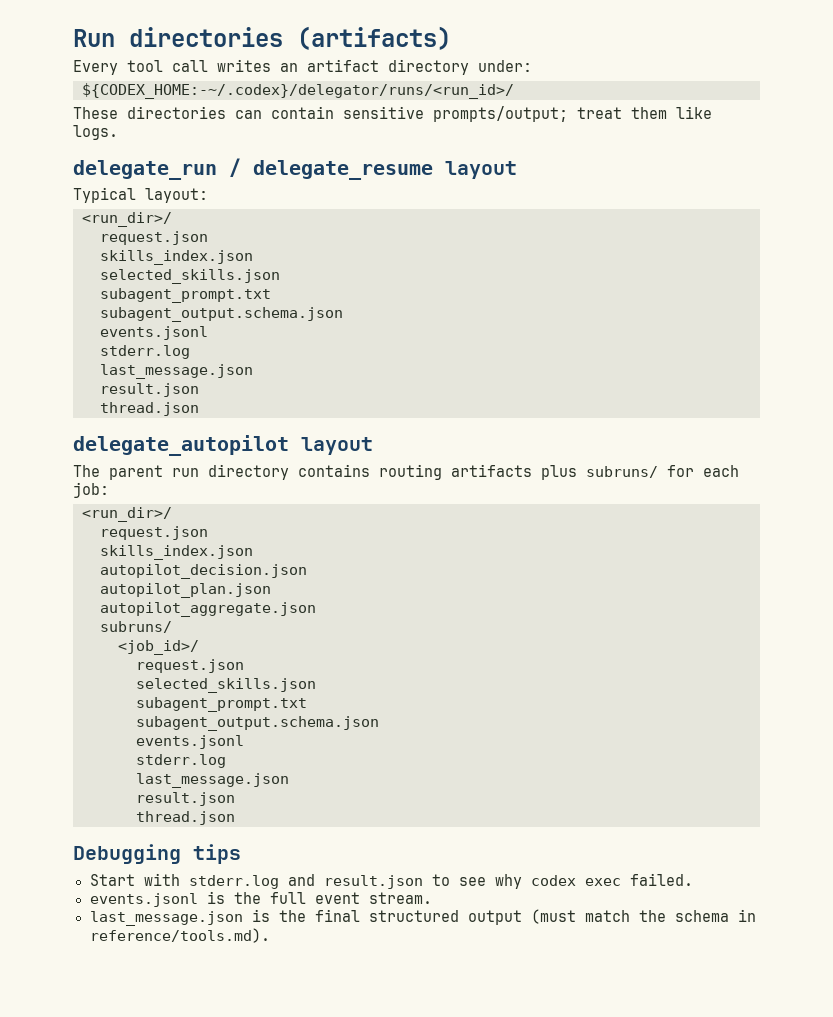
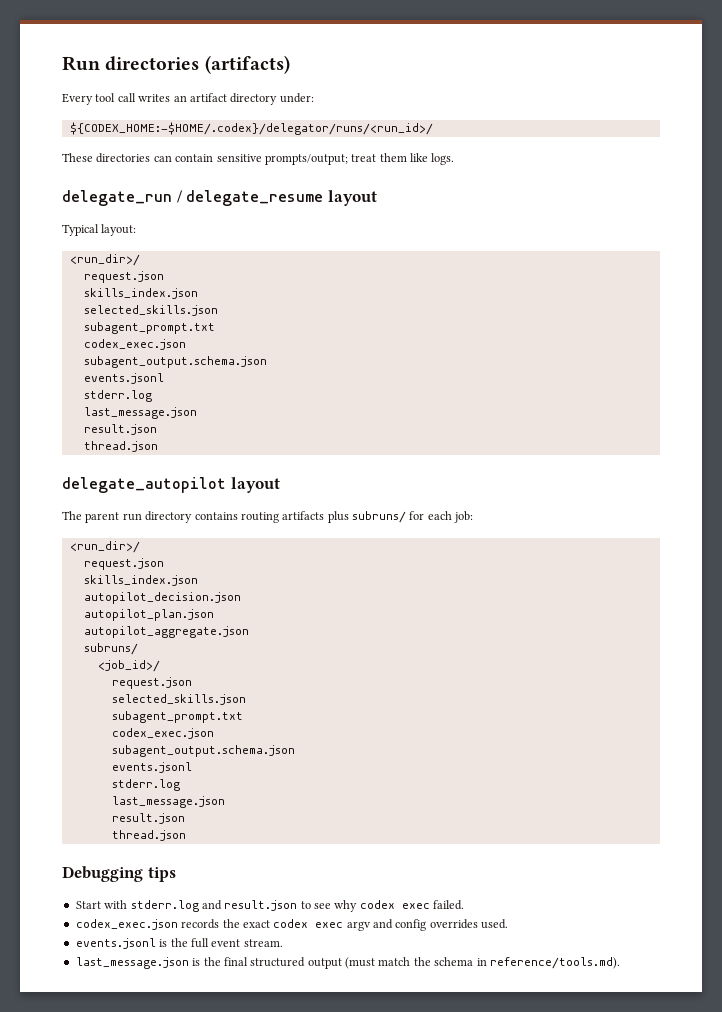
[82,83,514,99] ${CODEX_HOME:-~/.codex}/delegator/runs/<run_id>/ -> [69,122,433,135] ${CODEX_HOME:-$HOME/.codex}/delegator/runs/<run_id>/
(271, 295) none -> [83,339,186,350] // codex_exec.json
(307, 704) none -> [111,728,214,739] // codex_exec.json
(693, 879) none -> [75,919,509,931] // codex_exec.json records the exact codex exec argv and config overrides used.

